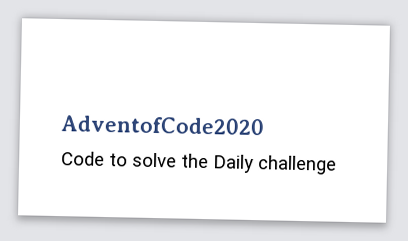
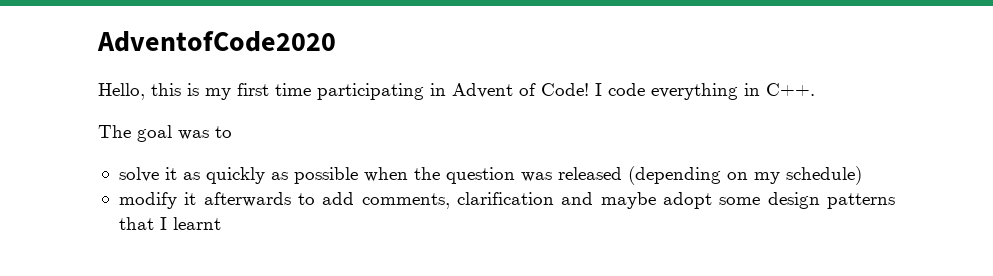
[61,151,337,175] Code to solve the Daily challenge -> [98,83,815,100] [98,125,232,142] [118,166,862,185] [118,192,896,209] [118,217,221,230] Hello, this is my first time participating in Advent of Code! I code everything in C++. // The goal was to // solve it as quickly as possible when the question was released (depending on my schedule) // modify it afterwards to add comments, clarification and maybe adopt some design patterns that I learnt

